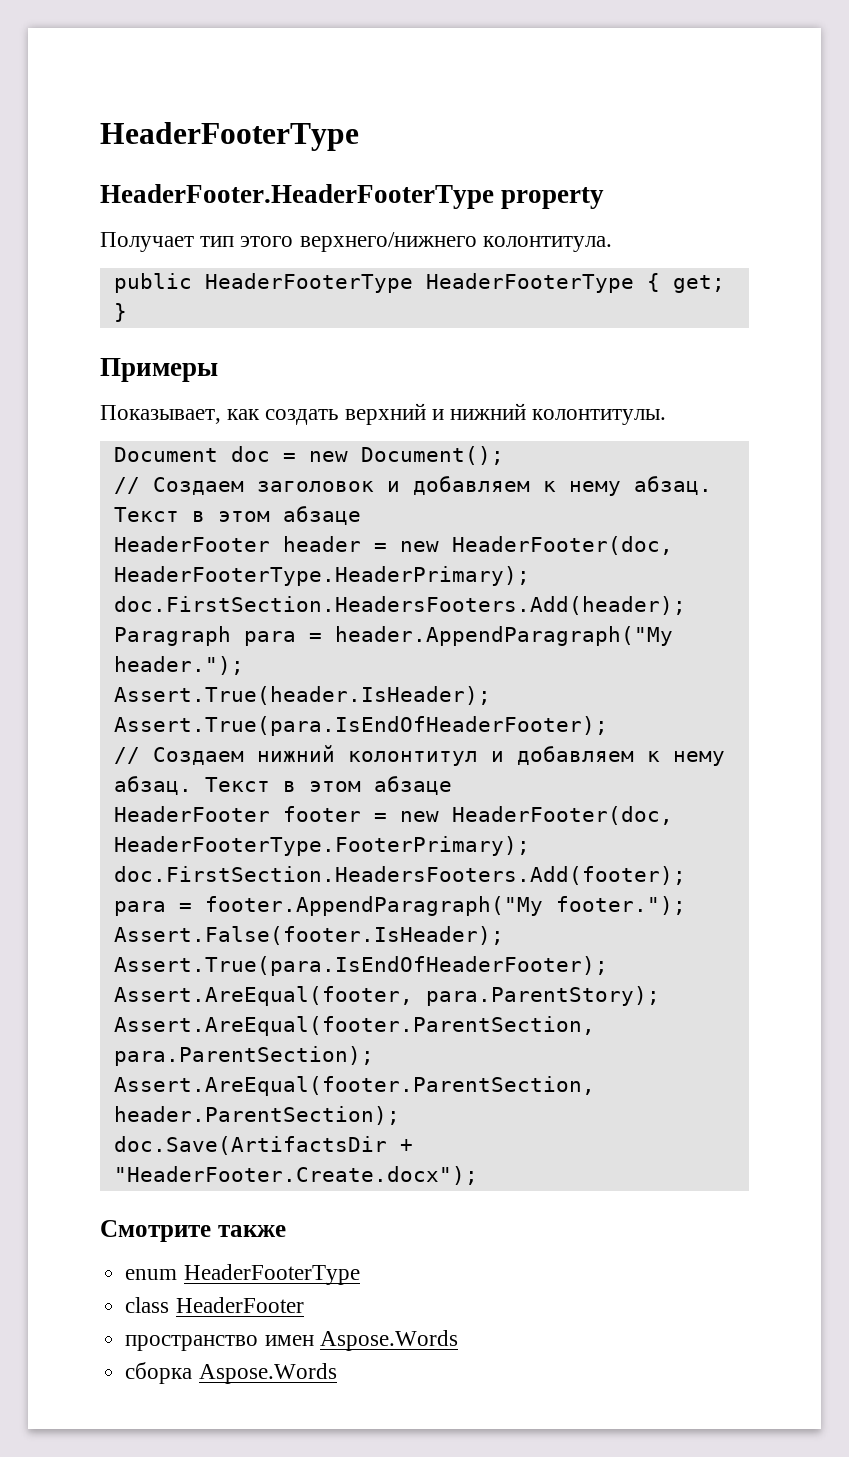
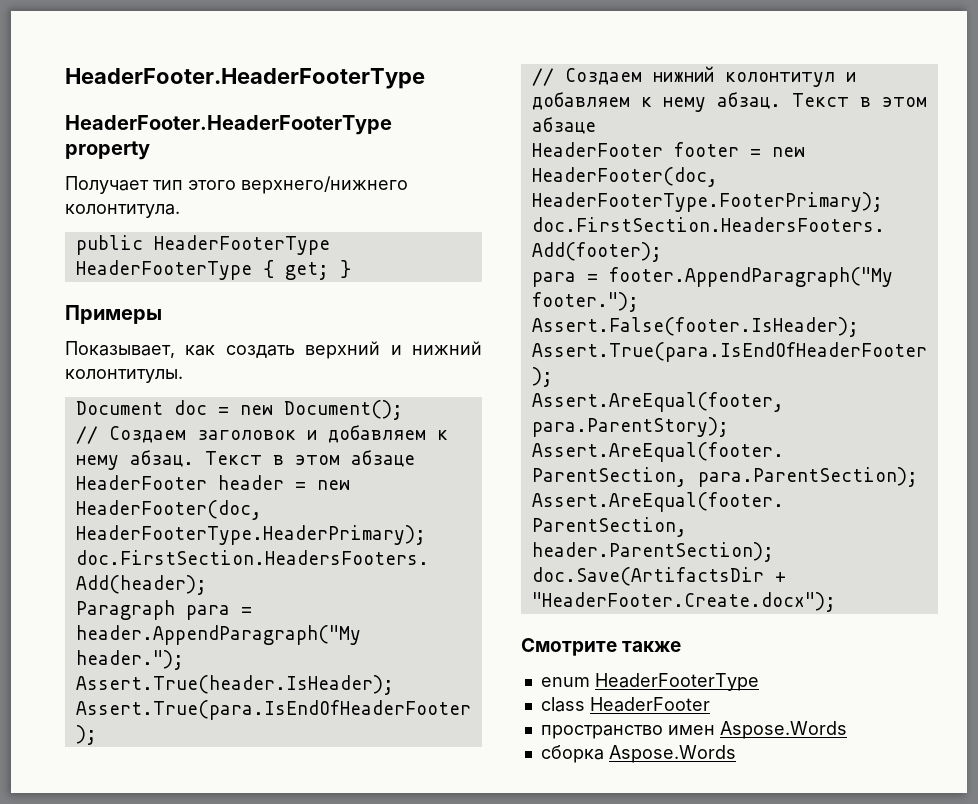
[100,122,359,151] HeaderFooterType -> [65,68,425,89] HeaderFooter.HeaderFooterType

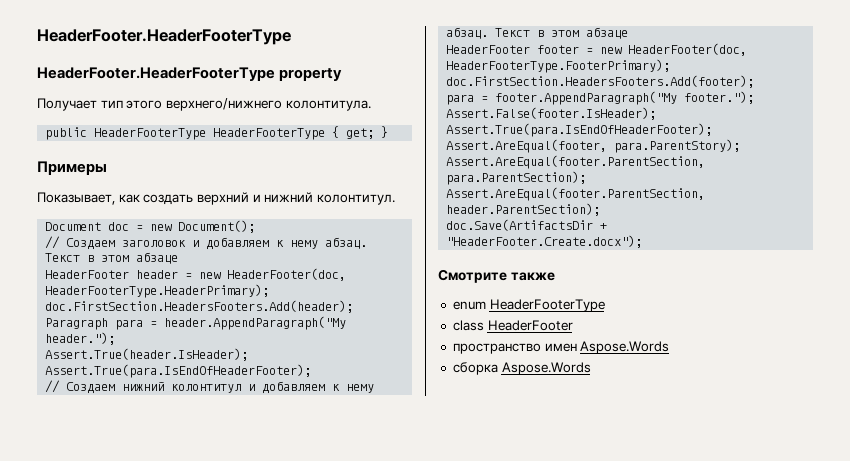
[65,369,183,383] колонтитулы. -> [316,194,395,205] колонтитул.

